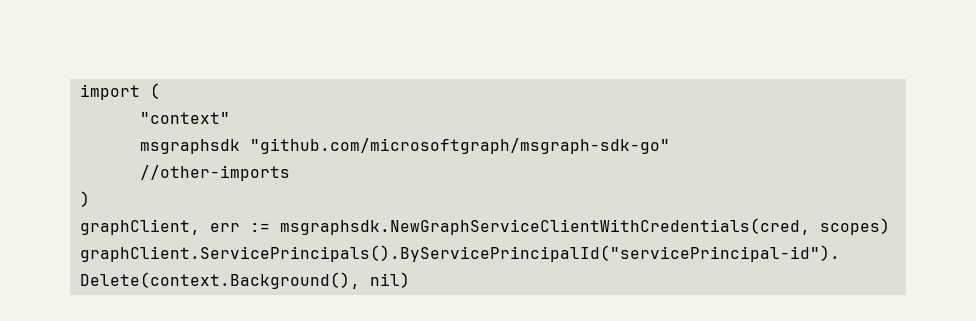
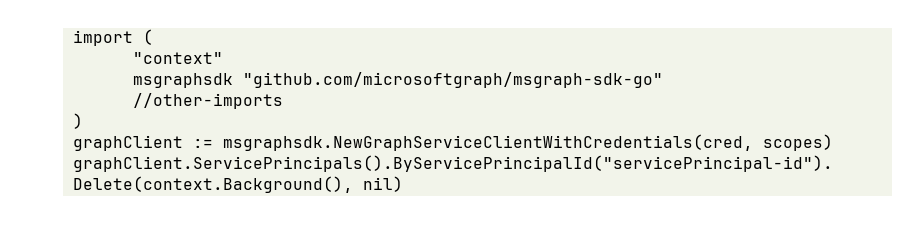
[79,219,240,235] graphClient, err -> [72,135,183,151] graphClient

